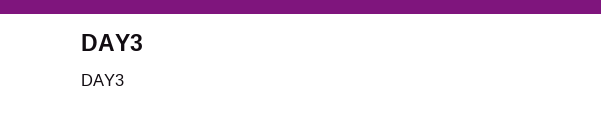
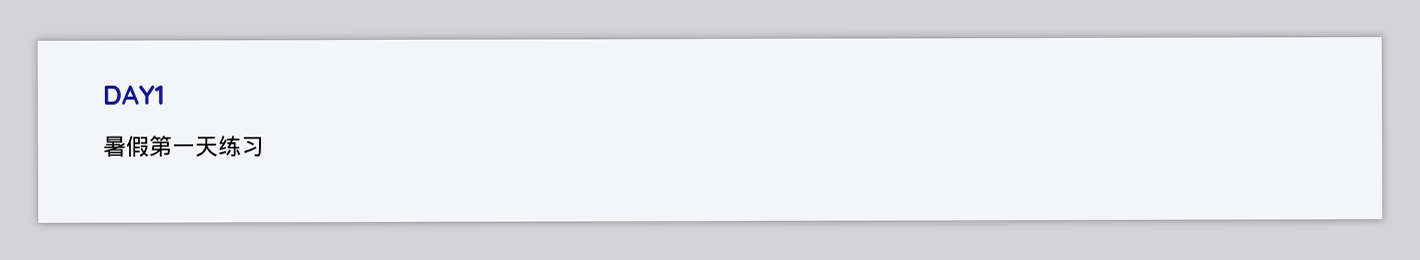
[81,34,143,51] [81,74,124,86] DAY3 // DAY3 -> [102,84,165,105] [103,135,265,158] DAY1 // 暑假第一天练习

